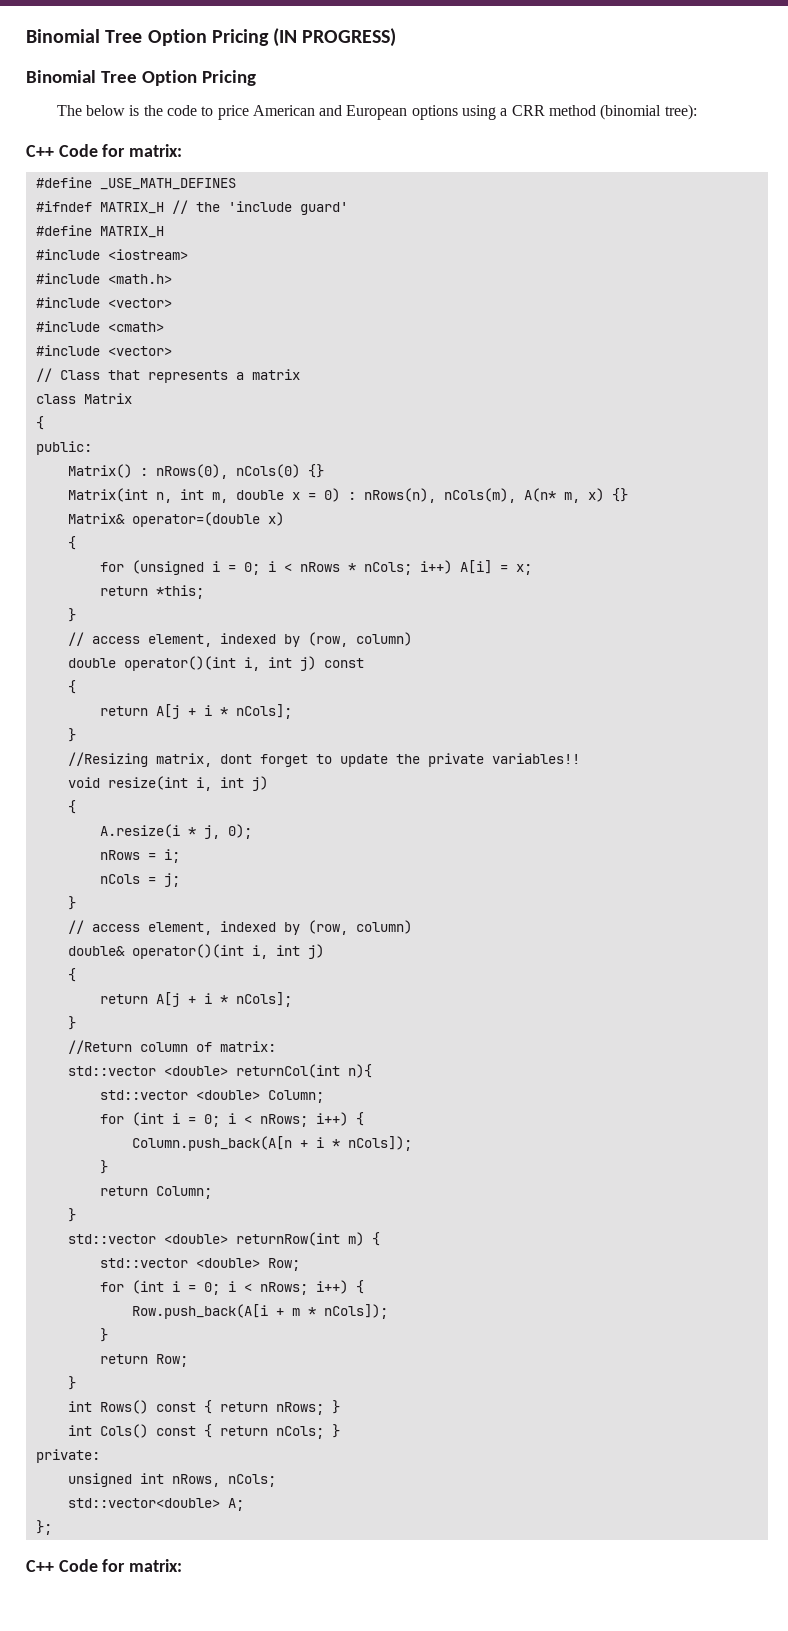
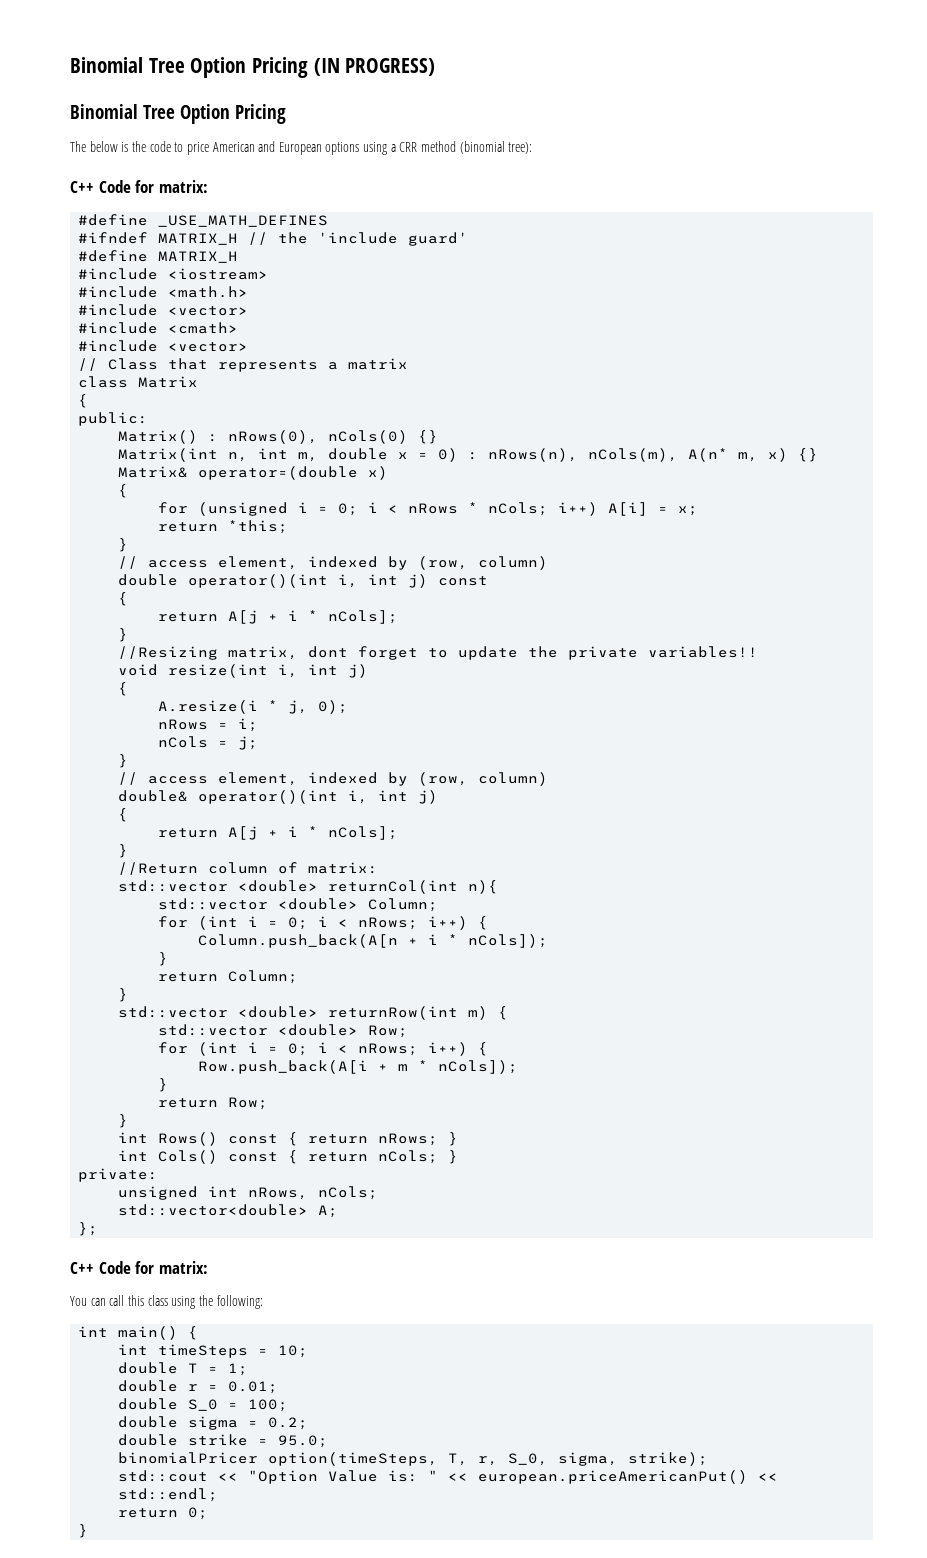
(183, 1565) none -> [70,1295,263,1309] [78,1326,199,1340] [118,1344,309,1358] [118,1362,249,1376] [118,1380,279,1394] [118,1398,289,1412] [118,1416,309,1430] [118,1434,329,1448] [118,1452,709,1466] [118,1470,779,1484] [118,1488,219,1502] [118,1507,209,1520] [78,1524,89,1538] // You can call this class using the following: // int main() { // int timeSteps = 10; // double T = 1; // double r = 0.01; // double S_0 = 100; // double sigma = 0.2; // double strike = 95.0; // binomialPricer option(timeSteps, T, r, S_0, sigma, strike); // std::cout << "Option Value is: " << european.priceAmericanPut() << std::endl; // return 0; // }

